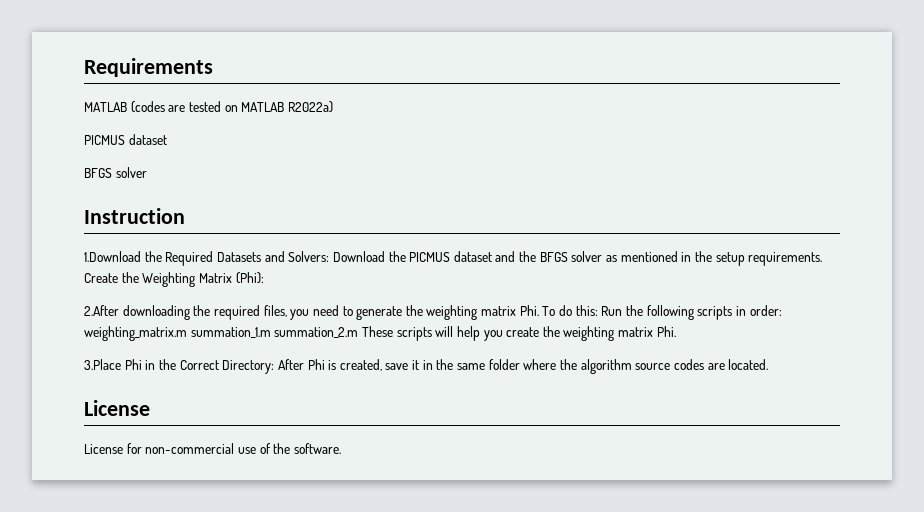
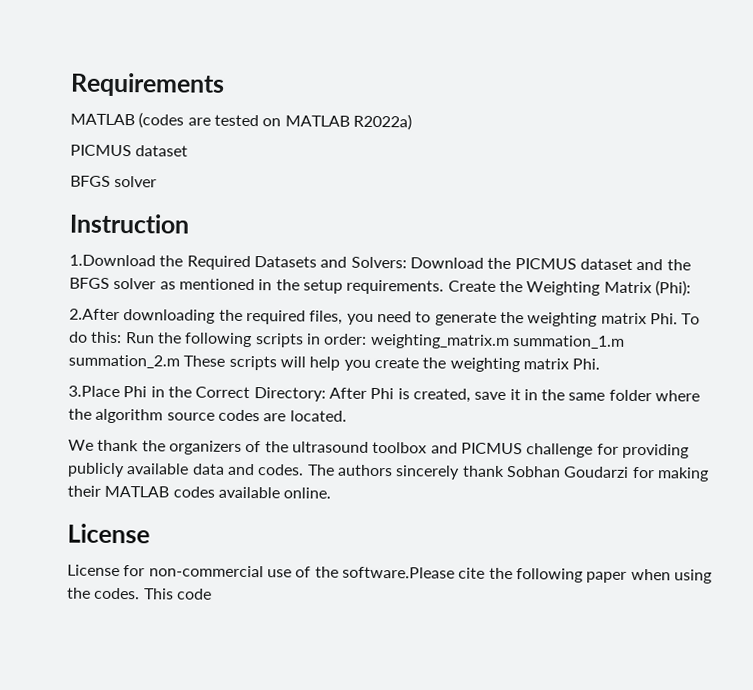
(769, 364) none -> [68,439,689,459] [67,462,709,482] [67,485,332,499] // We thank the organizers of the ultrasound toolbox and PICMUS challenge for providing publicly available data and codes. The authors sincerely thank Sobhan Goudarzi for making their MATLAB codes available online.
[293,443,341,454] software. -> [341,566,712,584] [67,587,212,600] software.Please cite the following paper when using the codes. This code

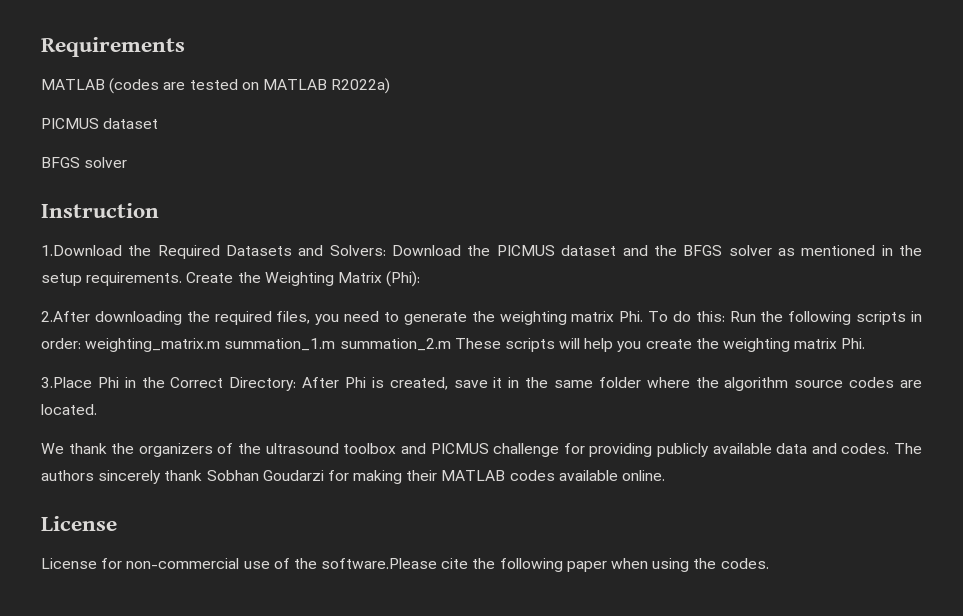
[143,588,212,600] This code -> (769, 563) none

